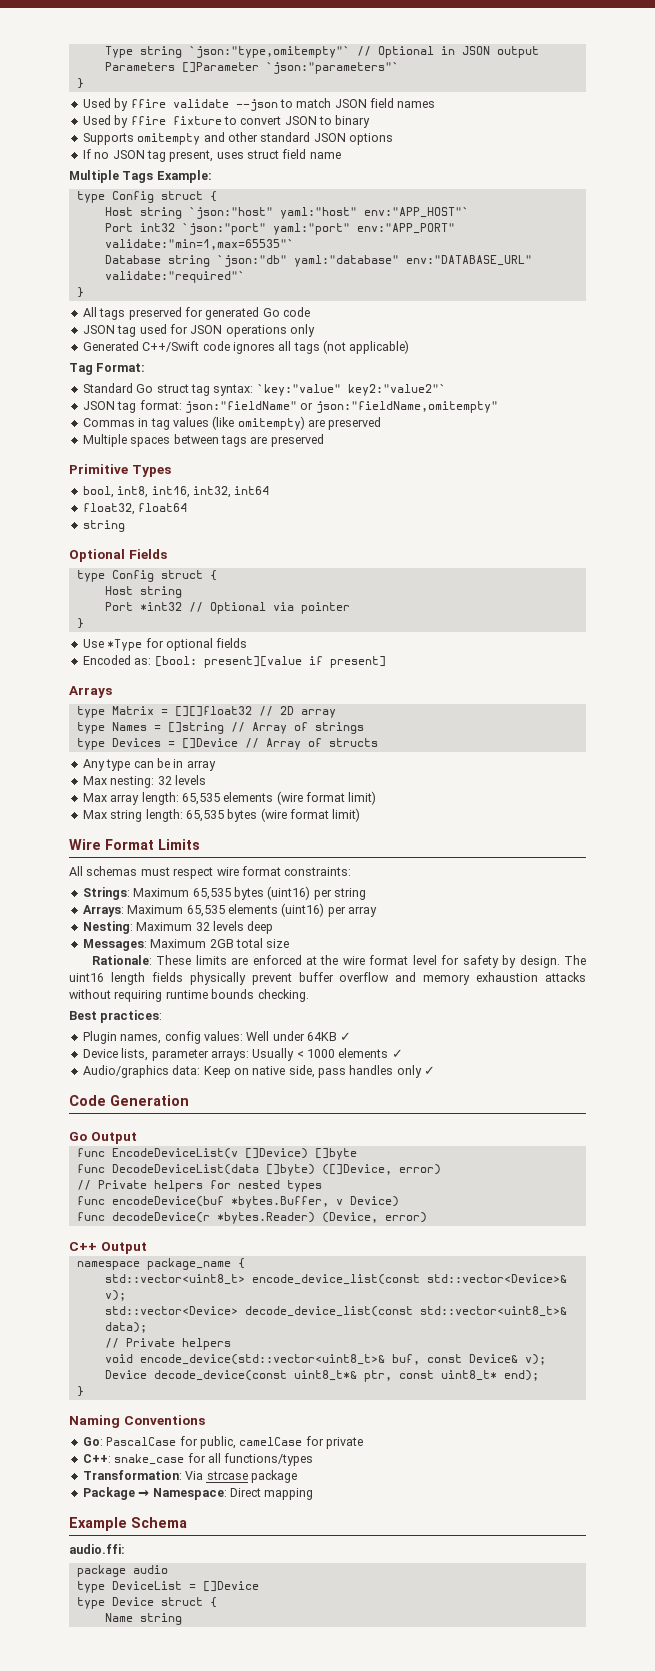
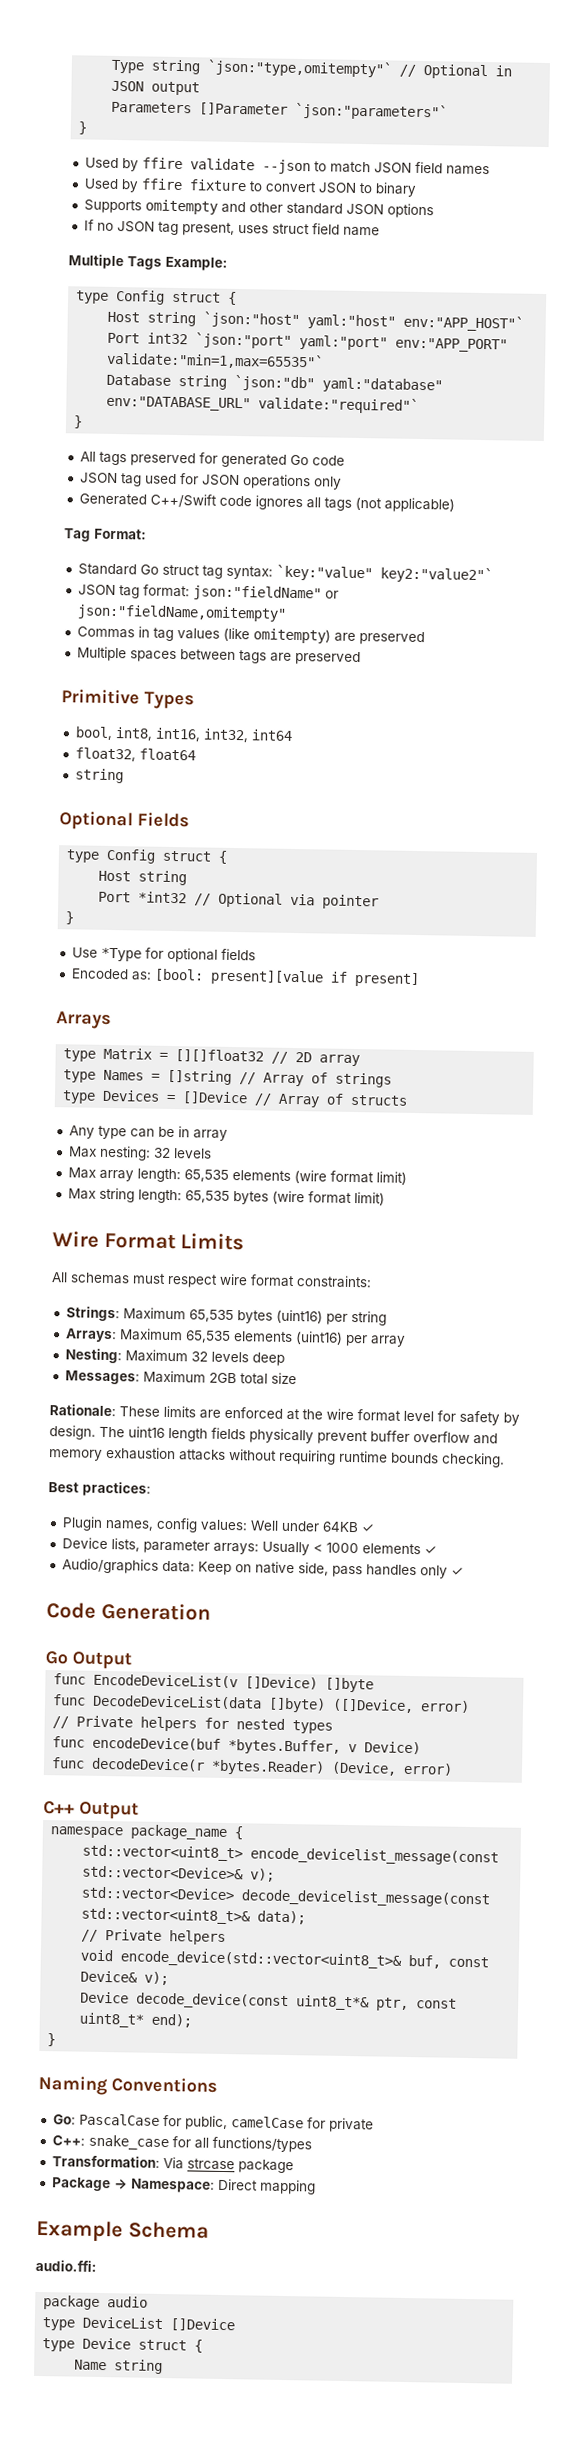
[251,1274,420,1285] encode_device_list(const -> [250,1847,500,1866] encode_devicelist_message(const
[244,1306,413,1317] decode_device_list(const -> [241,1889,491,1908] decode_devicelist_message(const
[188,1584,196,1590] = -> (164, 2323) none

